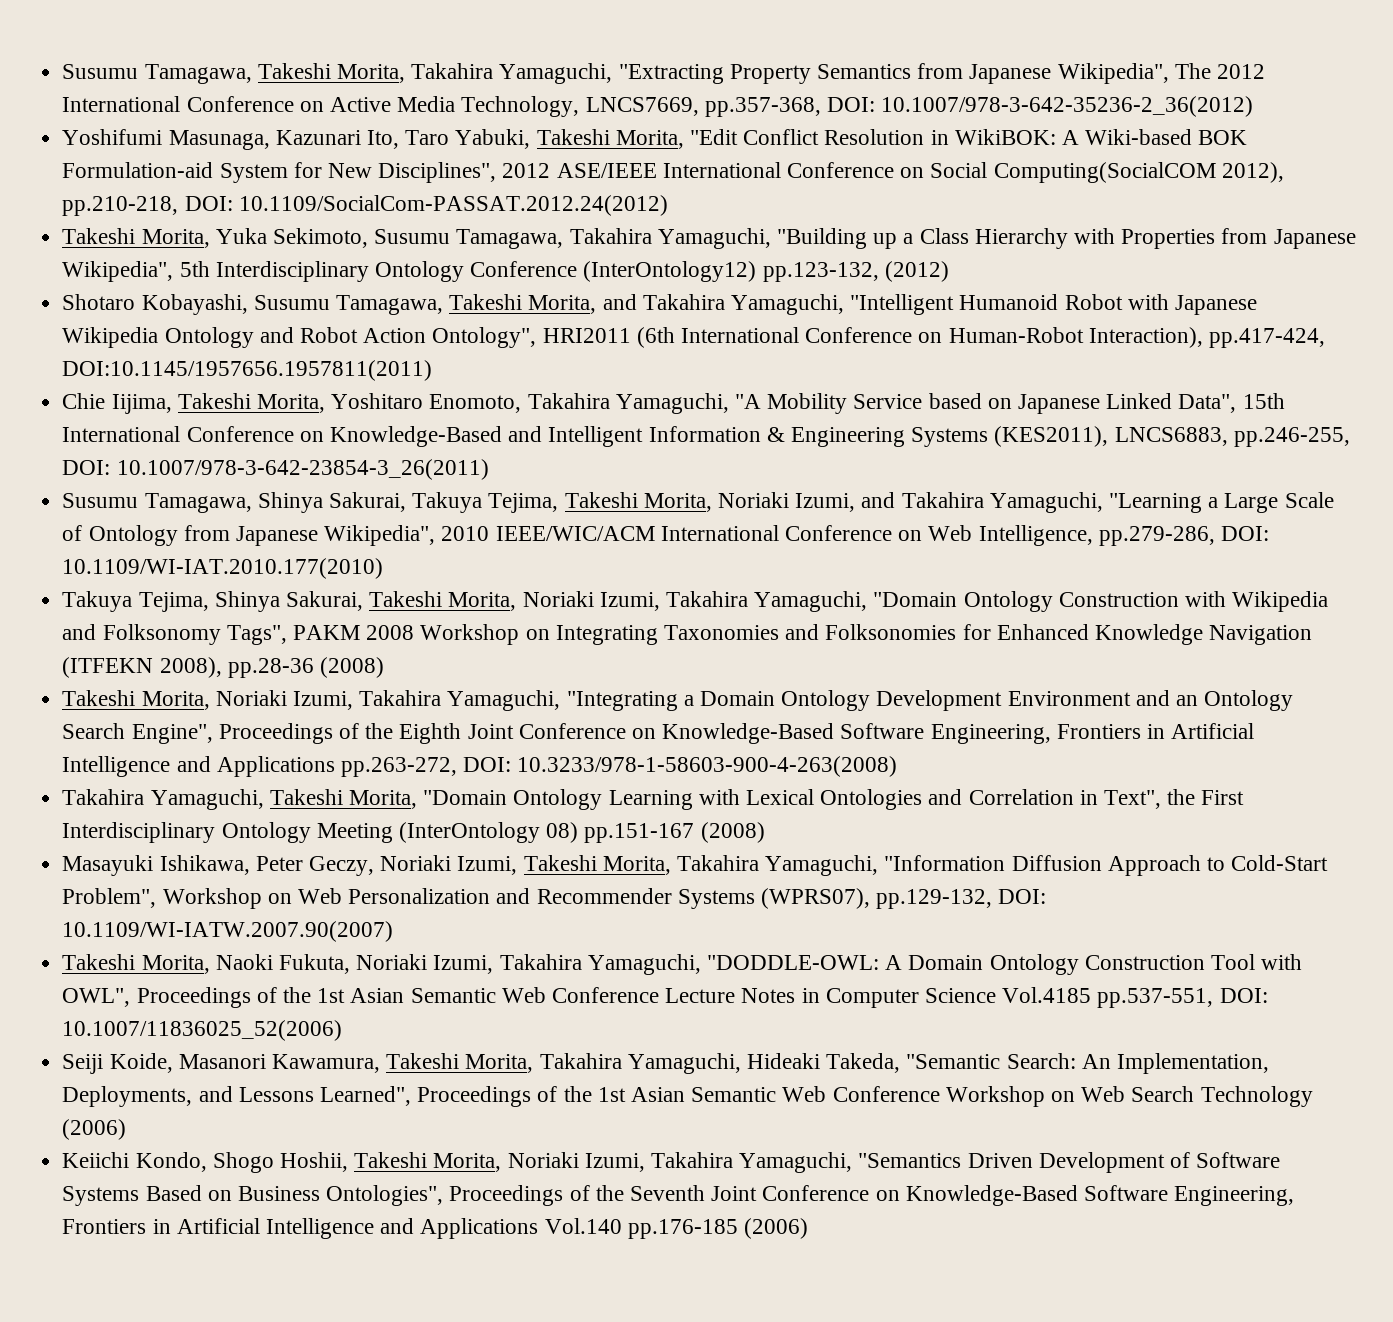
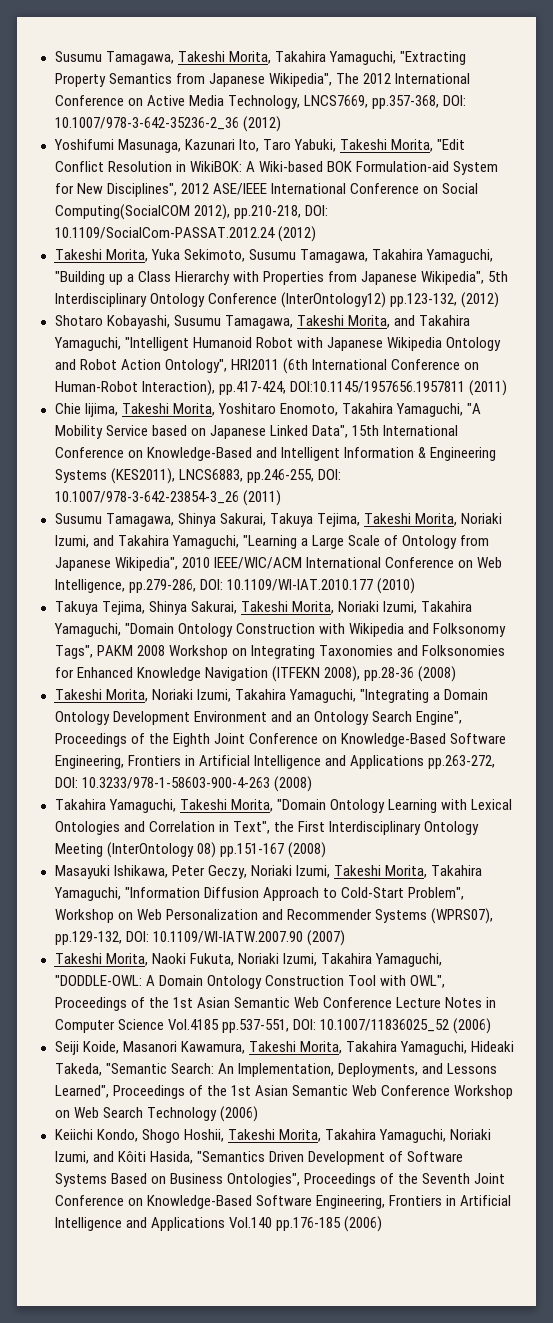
[881,96,1254,117] 10.1007/978-3-642-35236-2_36(2012) -> [54,116,281,132] 10.1007/978-3-642-35236-2_36 (2012)
[238,195,668,216] 10.1109/SocialCom-PASSAT.2012.24(2012) -> [54,226,316,242] 10.1109/SocialCom-PASSAT.2012.24 (2012)
[62,360,433,381] DOI:10.1145/1957656.1957811(2011) -> [289,380,507,396] DOI:10.1145/1957656.1957811 (2011)
[116,459,489,480] 10.1007/978-3-642-23854-3_26(2011) -> [54,490,281,506] 10.1007/978-3-642-23854-3_26 (2011)
[62,558,384,579] 10.1109/WI-IAT.2010.177(2010) -> [226,578,415,594] 10.1109/WI-IAT.2010.177 (2010)
[517,756,898,777] 10.3233/978-1-58603-900-4-263(2008) -> [81,776,312,792] 10.3233/978-1-58603-900-4-263 (2008)
[62,921,394,942] 10.1109/WI-IATW.2007.90(2007) -> [152,930,345,946] 10.1109/WI-IATW.2007.90 (2007)
[62,1020,343,1041] 10.1007/11836025_52(2006) -> [319,1018,491,1034] 10.1007/11836025_52 (2006)
[507,1152,853,1173] Noriaki Izumi, Takahira Yamaguchi, -> [324,1129,491,1143] [54,1151,193,1164] Takahira Yamaguchi, Noriaki Izumi, and Kôiti Hasida,

